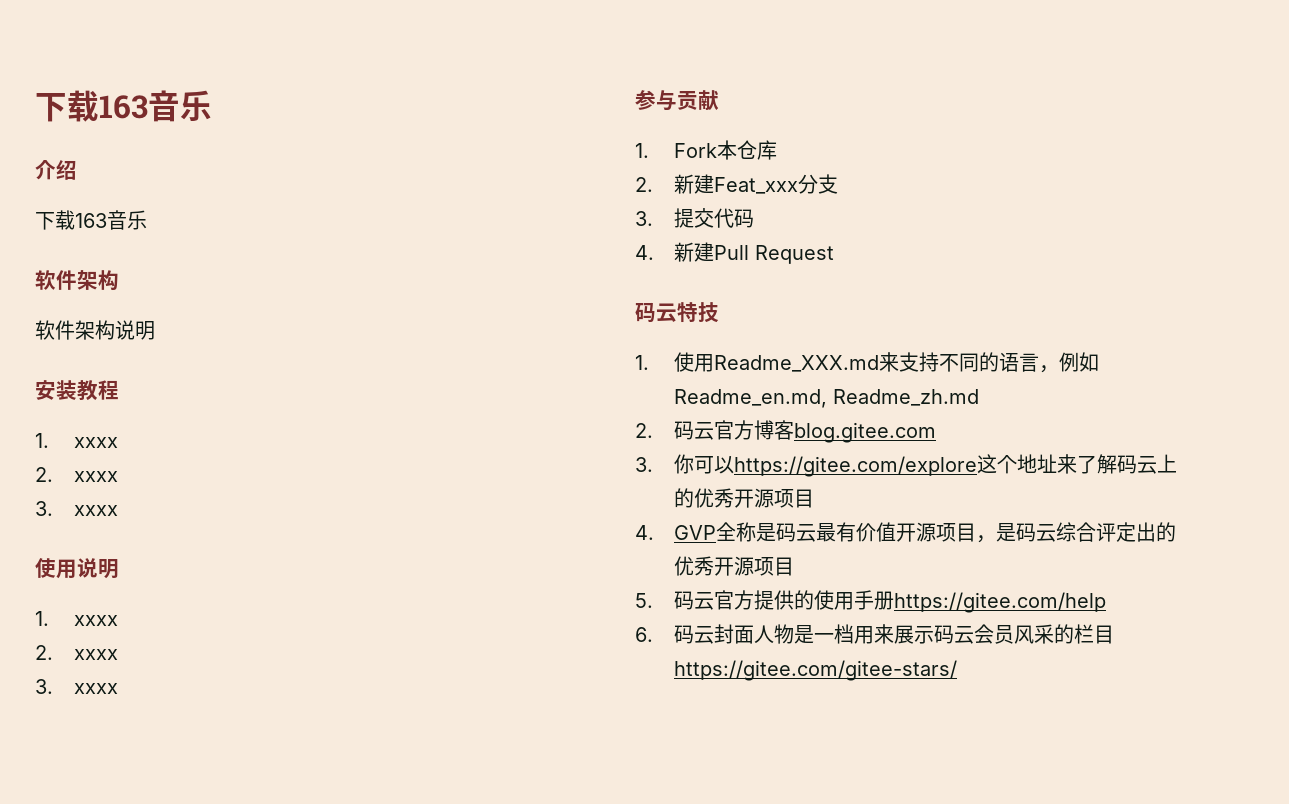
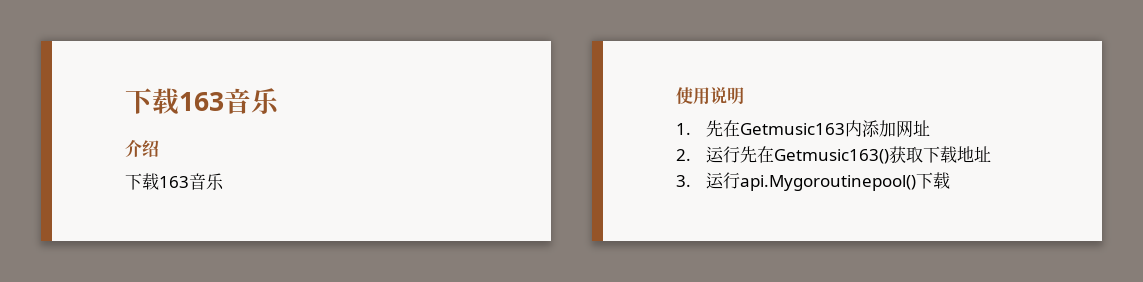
[35,270,119,291] [35,320,155,340] [35,380,119,401] [35,433,119,448] [35,467,119,482] [35,501,119,516] [35,558,119,579] [35,611,119,626] [35,645,119,660] [35,679,119,694] [635,90,719,111] [635,140,778,160] [635,174,839,194] [635,208,755,228] [635,242,835,264] [635,302,719,323] [635,352,1100,373] [674,389,980,408] [635,420,937,443] [635,454,1178,477] [674,488,815,508] [635,522,1177,543] [674,556,795,576] [635,590,1107,613] [635,624,1115,644] [674,660,958,681] 软件架构 // 软件架构说明 // 安装教程 // 1. xxxx // 2. xxxx // 3. xxxx // 使用说明 // 1. xxxx // 2. xxxx // 3. xxxx // 参与贡献 // 1. Fork本仓库 // 2.新建Feat_xxx分支 // 3.提交代码 // 4.新建Pull Request // 码云特技 // 1.使用Readme_XXX.md来支持不同的语言，例如Readme_en.md, Readme_zh.md // 2.码云官方博客blog.gitee.com // 3.你可以https://gitee.com/explore这个地址来了解码云上的优秀开源项目 // 4. GVP全称是码云最有价值开源项目，是码云综合评定出的优秀开源项目 // 5.码云官方提供的使用手册https://gitee.com/help // 6.码云封面人物是一档用来展示码云会员风采的栏目https://gitee.com/gitee-stars/ -> [676,87,744,105] [676,120,931,138] [676,146,992,164] [676,172,951,191] 使用说明 // 1.先在Getmusic163内添加网址 // 2.运行先在Getmusic163()获取下载地址 // 3.运行api.Mygoroutinepool()下载

